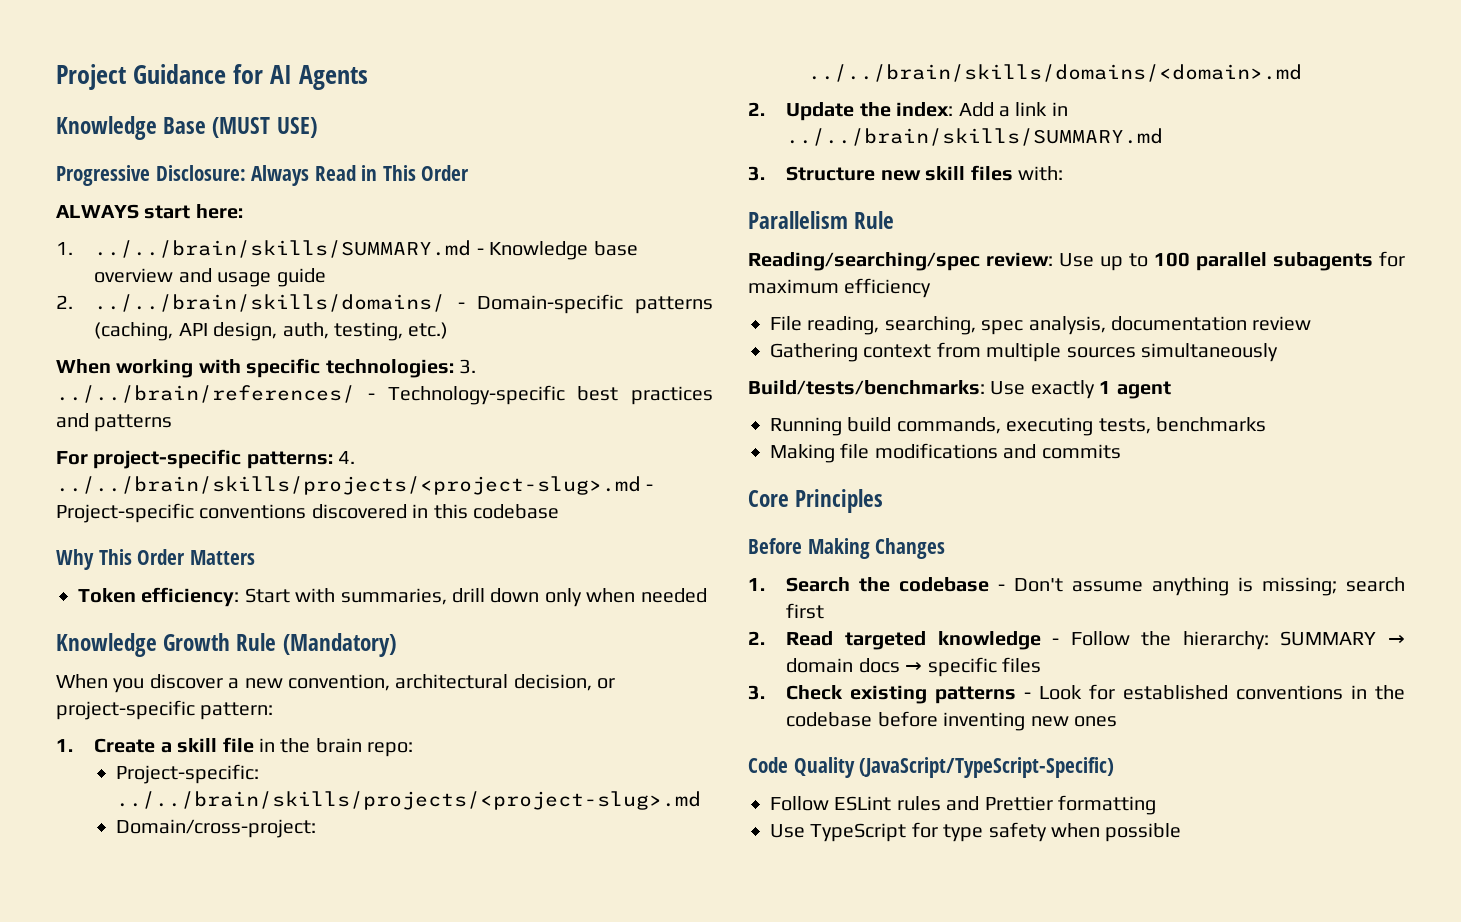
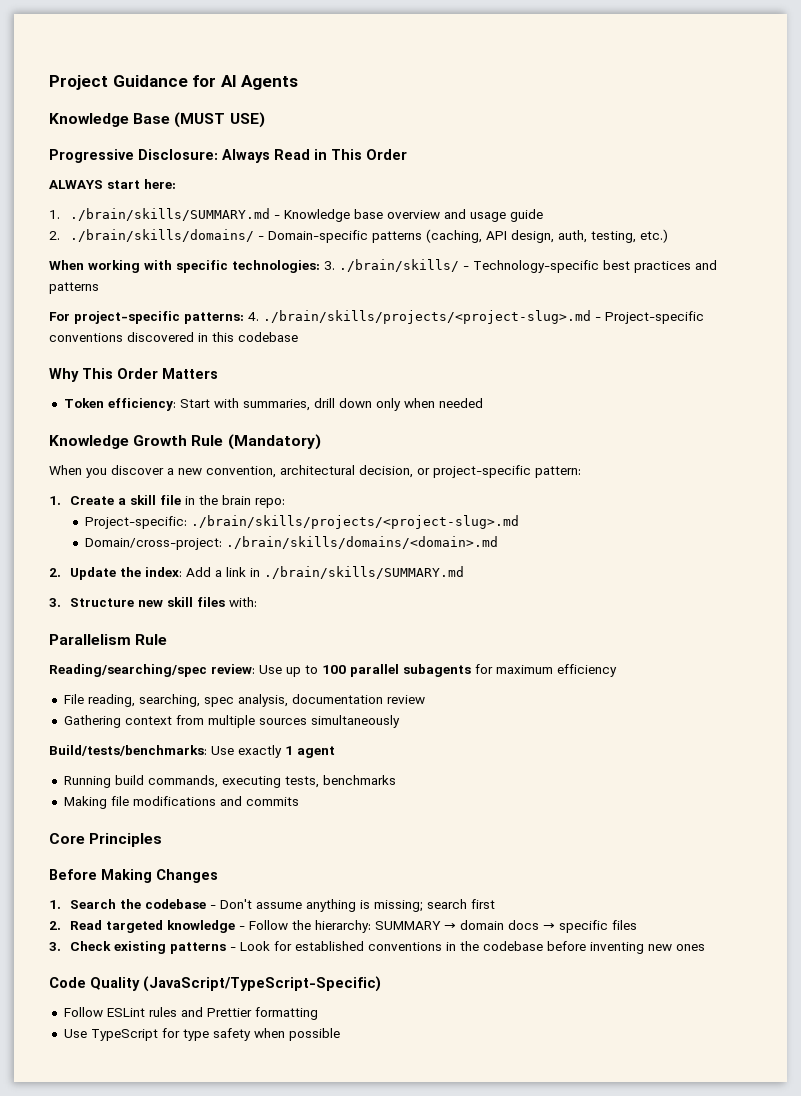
[94,240,472,258] ../../brain/skills/SUMMARY.md -> [70,208,271,221] ./brain/skills/SUMMARY.md
[94,294,446,312] ../../brain/skills/domains/ -> [70,229,255,242] ./brain/skills/domains/
[56,385,355,403] ../../brain/references/ -> [339,259,459,272] ./brain/skills/
[56,476,641,495] ../../brain/skills/projects/<project-slug>.md -> [263,310,591,324] ./brain/skills/projects/<project-slug>.md
[116,791,702,810] ../../brain/skills/projects/<project-slug>.md -> [191,515,520,529] ./brain/skills/projects/<project-slug>.md
[808,64,1303,82] ../../brain/skills/domains/<domain>.md -> [226,536,499,549] ./brain/skills/domains/<domain>.md
[786,128,1164,146] ../../brain/skills/SUMMARY.md -> [264,566,465,579] ./brain/skills/SUMMARY.md

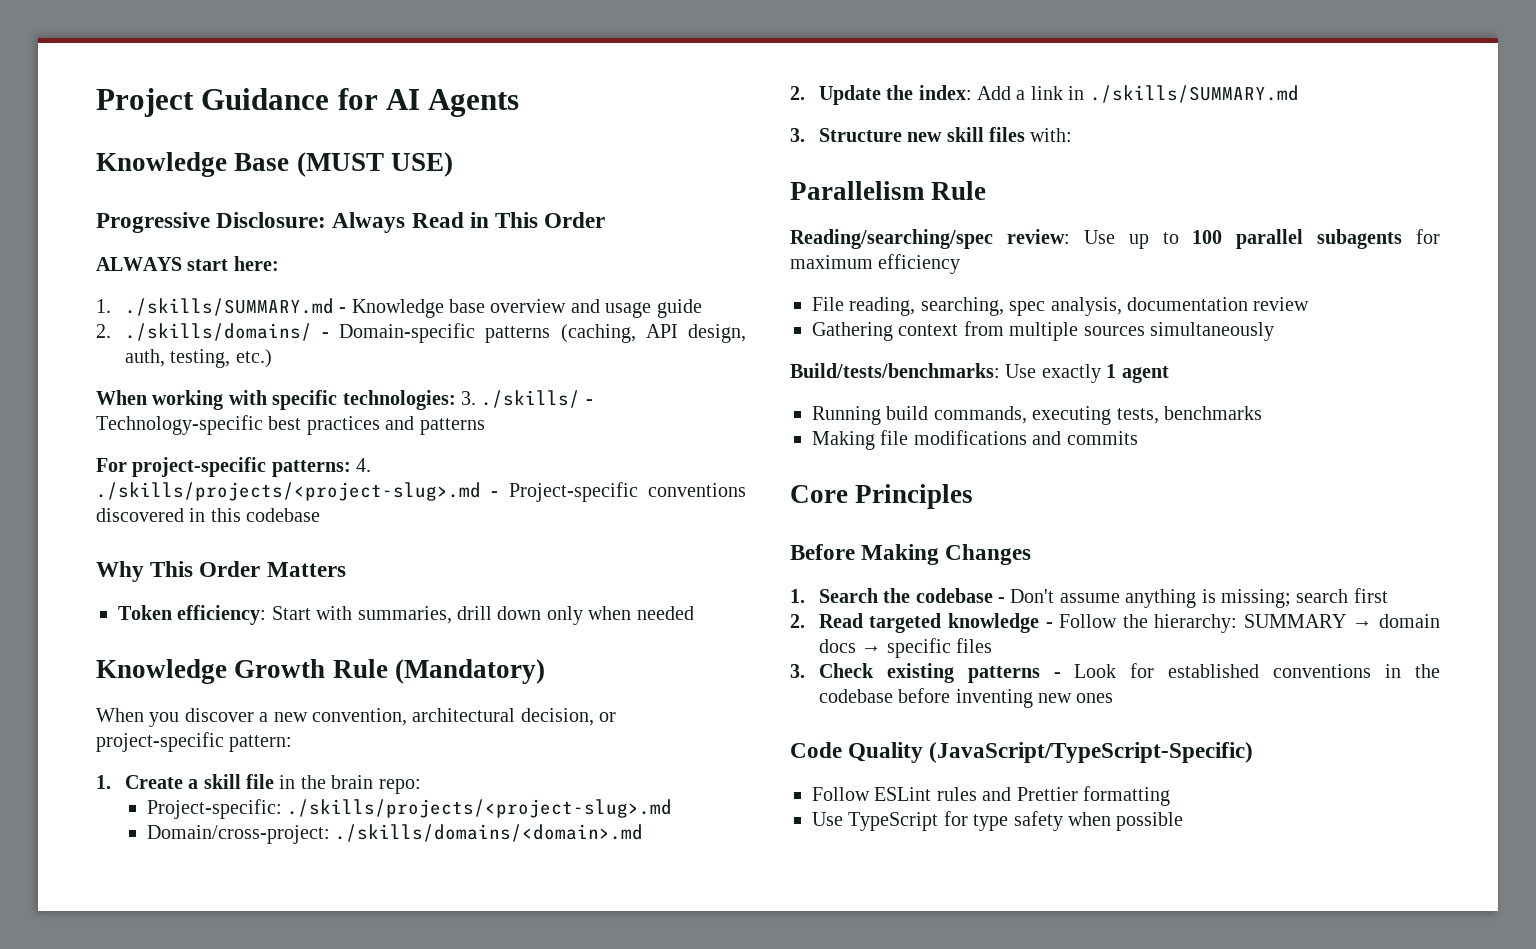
[70,208,271,221] ./brain/skills/SUMMARY.md -> [124,298,334,316] ./skills/SUMMARY.md
[70,229,255,242] ./brain/skills/domains/ -> [124,323,312,341] ./skills/domains/
[339,259,459,272] ./brain/skills/ -> [481,390,581,408] ./skills/
[263,310,591,324] ./brain/skills/projects/<project-slug>.md -> [96,482,481,501] ./skills/projects/<project-slug>.md
[191,515,520,529] ./brain/skills/projects/<project-slug>.md -> [287,799,673,818] ./skills/projects/<project-slug>.md
[226,536,499,549] ./brain/skills/domains/<domain>.md -> [335,824,644,842] ./skills/domains/<domain>.md
[264,566,465,579] ./brain/skills/SUMMARY.md -> [1089,85,1299,103] ./skills/SUMMARY.md

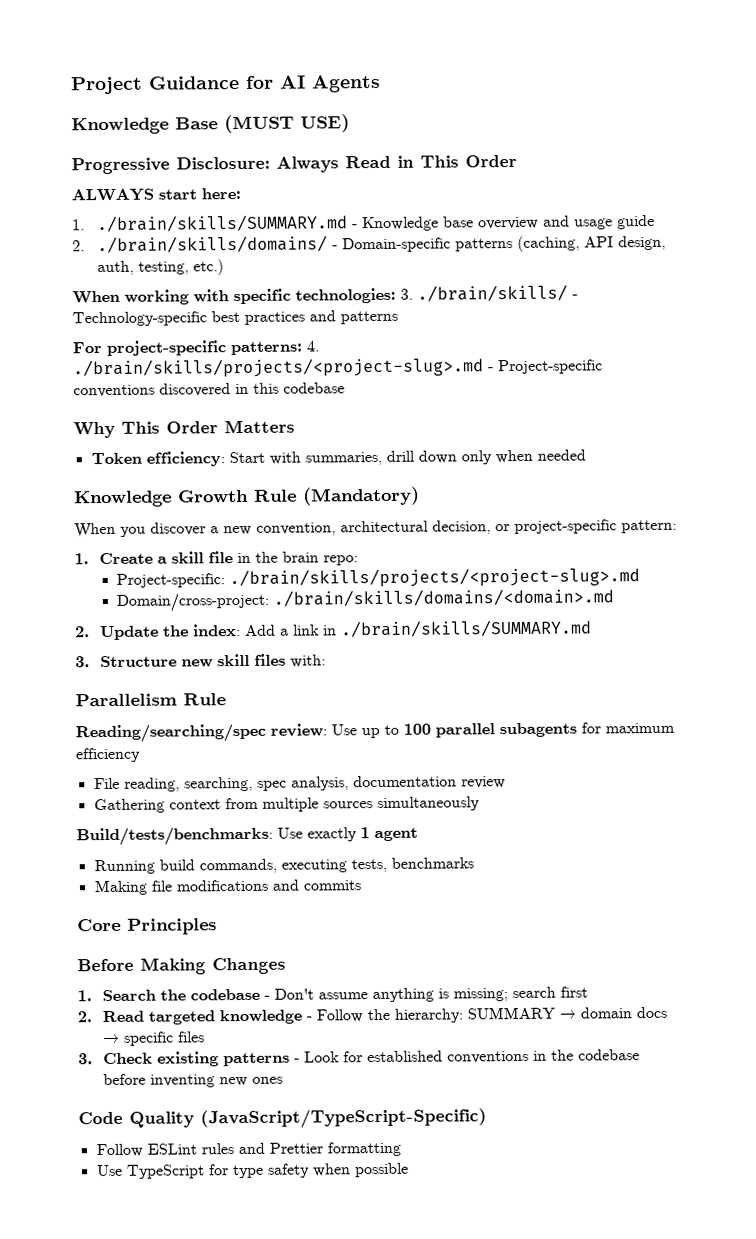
[124,298,334,316] ./skills/SUMMARY.md -> [96,214,348,233] ./brain/skills/SUMMARY.md
[124,323,312,341] ./skills/domains/ -> [96,235,328,254] ./brain/skills/domains/
[481,390,581,408] ./skills/ -> [417,284,568,302] ./brain/skills/
[96,482,481,501] ./skills/projects/<project-slug>.md -> [73,357,484,379] ./brain/skills/projects/<project-slug>.md
[287,799,673,818] ./skills/projects/<project-slug>.md -> [229,567,641,589] ./brain/skills/projects/<project-slug>.md
[335,824,644,842] ./skills/domains/<domain>.md -> [273,588,615,607] ./brain/skills/domains/<domain>.md
[1089,85,1299,103] ./skills/SUMMARY.md -> [340,619,592,638] ./brain/skills/SUMMARY.md

